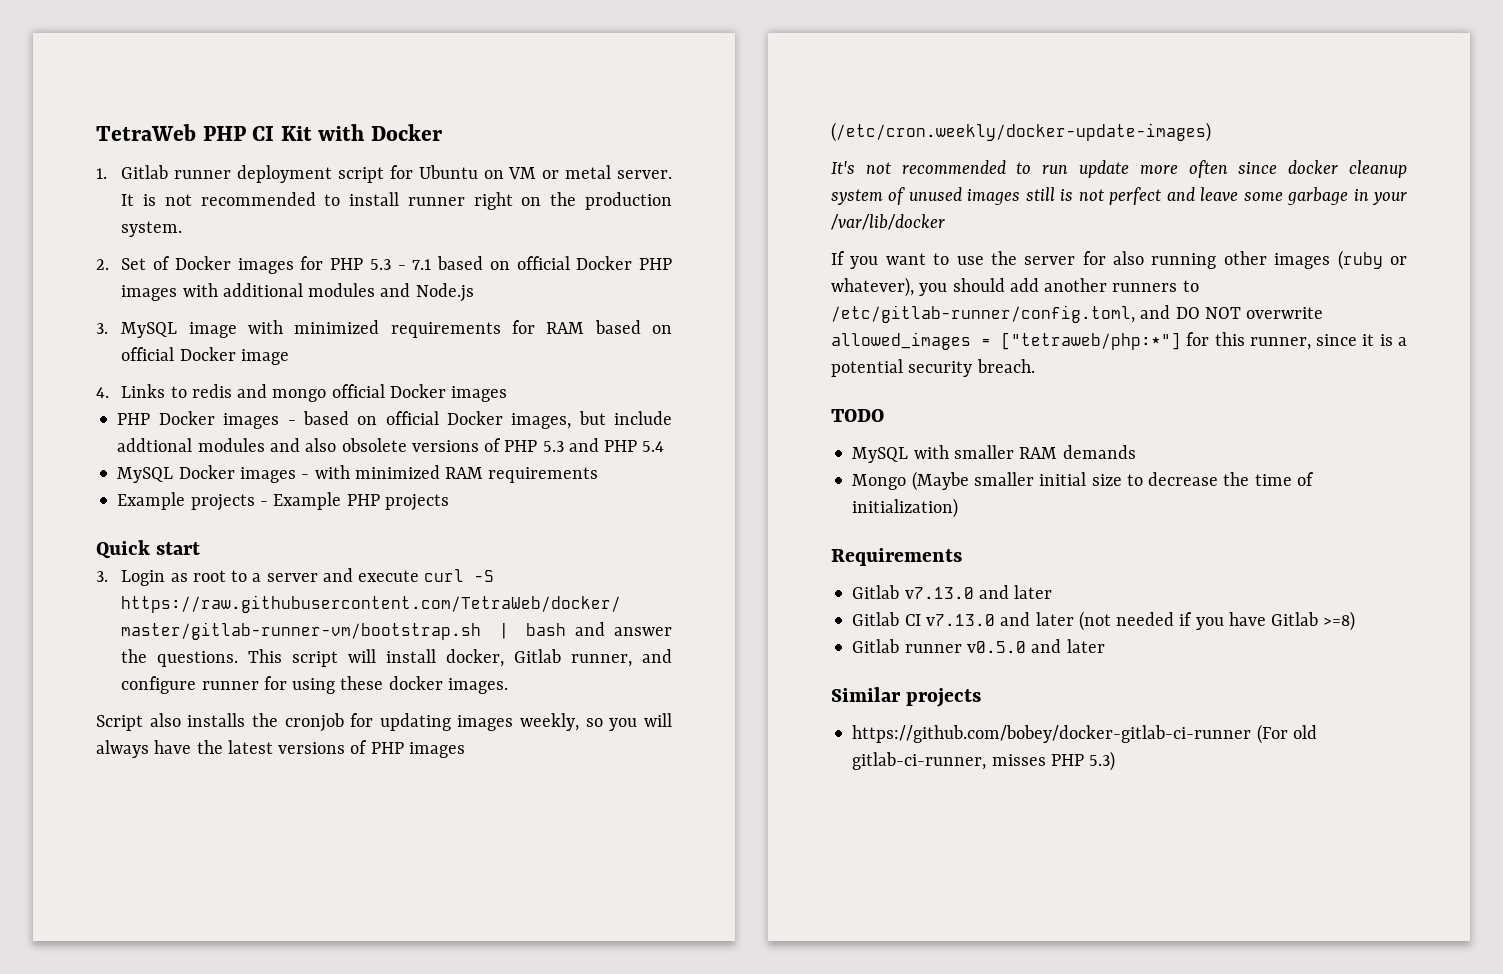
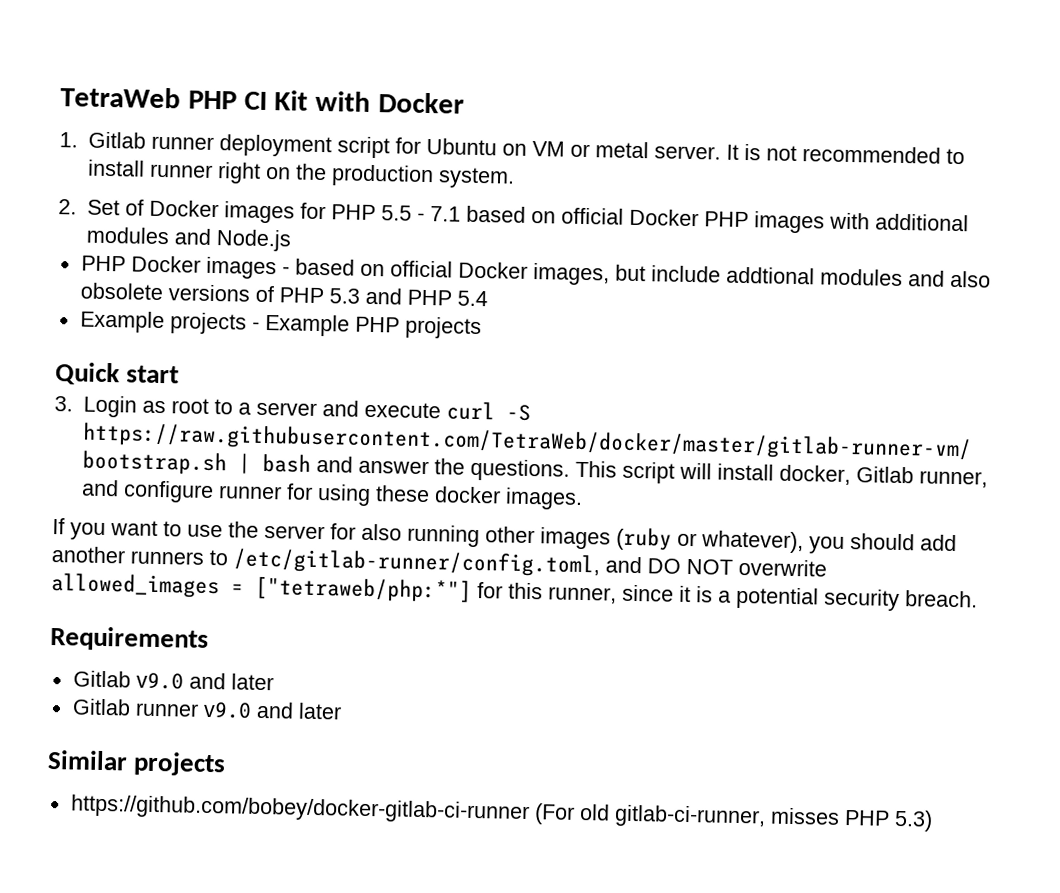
[369,259,391,270] 5.3 -> [380,205,412,221] 5.5
[96,320,672,338] [121,347,289,365] [96,384,508,402] // 3. MySQL image with minimized requirements for RAM based on official Docker image // 4. Links to redis and mongo official Docker images -> (292, 240) none
[117,465,599,483] // MySQL Docker images - with minimized RAM requirements -> (488, 298) none
[96,713,672,732] [96,740,465,758] [831,122,1211,142] [831,160,1407,178] [831,187,1407,205] [831,214,945,230] // Script also installs the cronjob for updating images weekly, so you will always have the latest versions of PHP images (/etc/cron.weekly/docker-update-images) // It's not recommended to run update more often since docker cleanup system of unused images still is not perfect and leave some garbage in your /var/lib/docker -> (583, 498) none
[831,409,884,422] [852,445,1136,463] [852,471,1314,491] [852,498,959,518] // TODO // MySQL with smaller RAM demands // Mongo (Maybe smaller initial size to decrease the time of initialization) -> (978, 599) none
[904,585,1053,599] [852,611,1356,631] [852,639,1026,653] v7.13.0 and later // Gitlab CI v7.13.0 and later (not needed if you have Gitlab >=8) // Gitlab runner v0.5.0 -> [135,672,274,691] [71,698,252,719] v9.0 and later // Gitlab runner v9.0

